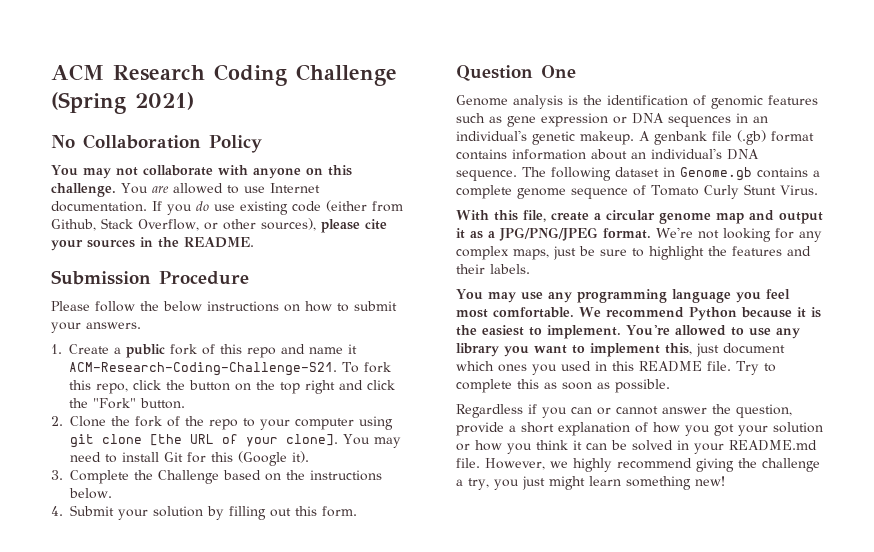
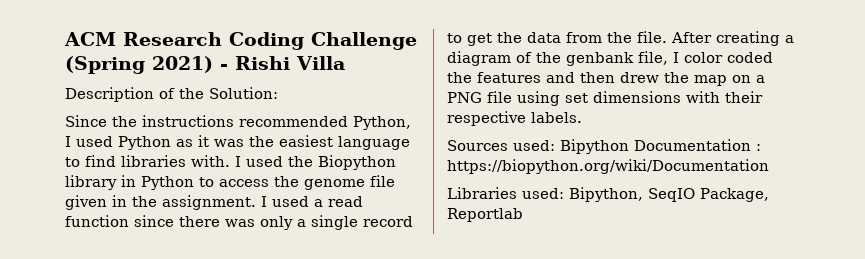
[51,134,262,153] [51,165,352,179] [51,183,320,197] [51,200,403,215] [51,218,387,233] [51,237,254,251] [51,270,249,285] [51,301,397,312] [51,322,141,333] [51,344,358,358] [69,362,392,376] [69,380,396,394] [69,398,186,409] [51,416,393,430] [70,434,401,448] [70,451,309,466] [51,470,382,484] [69,488,112,499] [51,505,357,520] [456,65,576,81] [456,95,818,109] [456,113,768,127] [456,130,814,145] [456,148,759,160] [456,167,820,181] [456,184,818,199] [456,210,823,224] [456,227,822,242] [456,246,811,260] [456,264,530,274] [456,289,790,303] [456,307,821,321] [456,325,800,339] [456,343,785,357] [456,361,776,375] [456,379,670,393] [456,404,792,418] [456,422,823,436] [456,440,817,454] [456,458,820,472] [456,476,725,490] // No Collaboration Policy // You may not collaborate with anyone on this challenge. You are allowed to use Internet documentation. If you do use existing code (either from Github, Stack Overflow, or other sources), please cite your sources in the README. // Submission Procedure // Please follow the below instructions on how to submit your answers. // 1. Create a public fork of this repo and name it ACM-Research-Coding-Challenge-S21. To fork this repo, click the button on the top right and click the "Fork" button. // 2. Clone the fork of the repo to your computer using git clone [the URL of your clone]. You may need to install Git for this (Google it). // 3. Complete the Challenge based on the instructions below. // 4. Submit your solution by filling out this form. // Question One // Genome analysis is the identification of genomic features such as gene expression or DNA sequences in an individual's genetic makeup. A genbank file (.gb) format contains information about an individual's DNA sequence. The following dataset in Genome.gb contains a complete genome sequence of Tomato Curly Stunt Virus. // With this file, create a circular genome map and output it as a JPG/PNG/JPEG format. We're not looking for any complex maps, just be sure to highlight the features and their labels. // You may use any programming language you feel most comfortable. We recommend Python because it is the easiest to implement. You're allowed to use any library you want to implement this, just document which ones you used in this README file. Try to complete this as soon as possible. // Regardless if you can or cannot answer the question, provide a short explanation of how you got your solution or how you think it can be solved in your README.md file. However, we highly recommend giving the challenge a try, you just might learn something new! -> [220,56,345,70] [65,87,278,102] [65,115,411,130] [65,135,410,150] [65,155,396,170] [65,175,395,190] [65,195,363,210] [65,215,413,230] [447,31,794,46] [447,51,773,66] [447,72,765,86] [447,91,763,106] [447,111,582,126] [447,139,761,154] [447,159,769,174] [447,187,769,202] [447,208,523,222] - Rishi Villa // Description of the Solution: // Since the instructions recommended Python, I used Python as it was the easiest language to find libraries with. I used the Biopython library in Python to access the genome file given in the assignment. I used a read function since there was only a single record to get the data from the file. After creating a diagram of the genbank file, I color coded the features and then drew the map on a PNG file using set dimensions with their respective labels. // Sources used: Bipython Documentation : https://biopython.org/wiki/Documentation // Libraries used: Bipython, SeqIO Package, Reportlab

